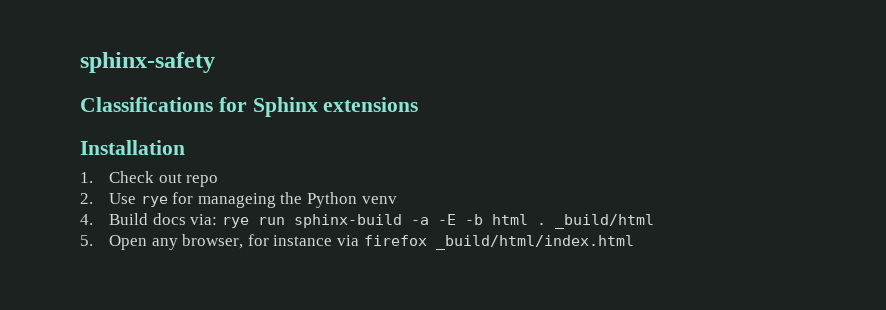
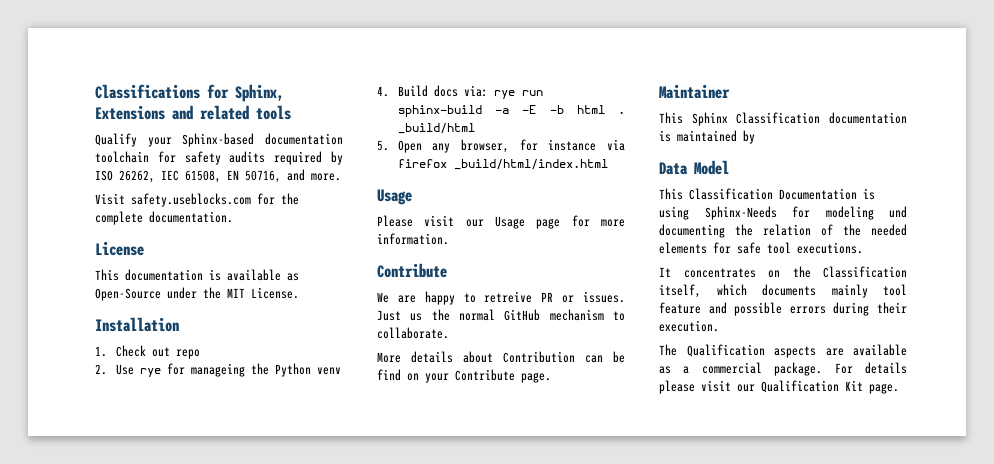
[80,52,215,73] sphinx-safety // -> (95, 91) none
[252,97,419,117] Sphinx extensions -> [235,84,284,102] [95,105,291,120] [95,133,343,147] [95,151,343,165] [95,169,341,183] [95,193,299,207] [95,211,233,225] [95,241,144,256] [95,269,299,281] [95,287,299,301] Sphinx, Extensions and related tools // Qualify your Sphinx-based documentation toolchain for safety audits required by ISO 26262, IEC 61508, EN 50716, and more. // Visit safety.useblocks.com for the complete documentation. // License // This documentation is available as Open-Source under the MIT License.
(634, 242) none -> [377,189,412,205] [377,215,625,229] [377,233,449,245] [377,263,447,278] [377,291,625,305] [377,309,625,321] [377,327,449,339] [377,351,625,363] [377,369,551,383] [659,84,730,99] [659,112,907,126] [659,130,755,144] [659,160,729,175] [659,188,875,200] [659,206,907,220] [659,224,907,238] [659,242,863,254] [659,266,907,278] [659,284,907,298] [659,302,907,316] [659,320,719,332] [659,344,907,358] [659,362,907,376] [659,380,899,394] // Usage // Please visit our Usage page for more information. // Contribute // We are happy to retreive PR or issues. Just us the normal GitHub mechanism to collaborate. // More details about Contribution can be find on your Contribute page. // Maintainer // This Sphinx Classification documentation is maintained by // Data Model // This Classification Documentation is using Sphinx-Needs for modeling und documenting the relation of the needed elements for safe tool executions. // It concentrates on the Classification itself, which documents mainly tool feature and possible errors during their execution. // The Qualification aspects are available as a commercial package. For details please visit our Qualification Kit page.

